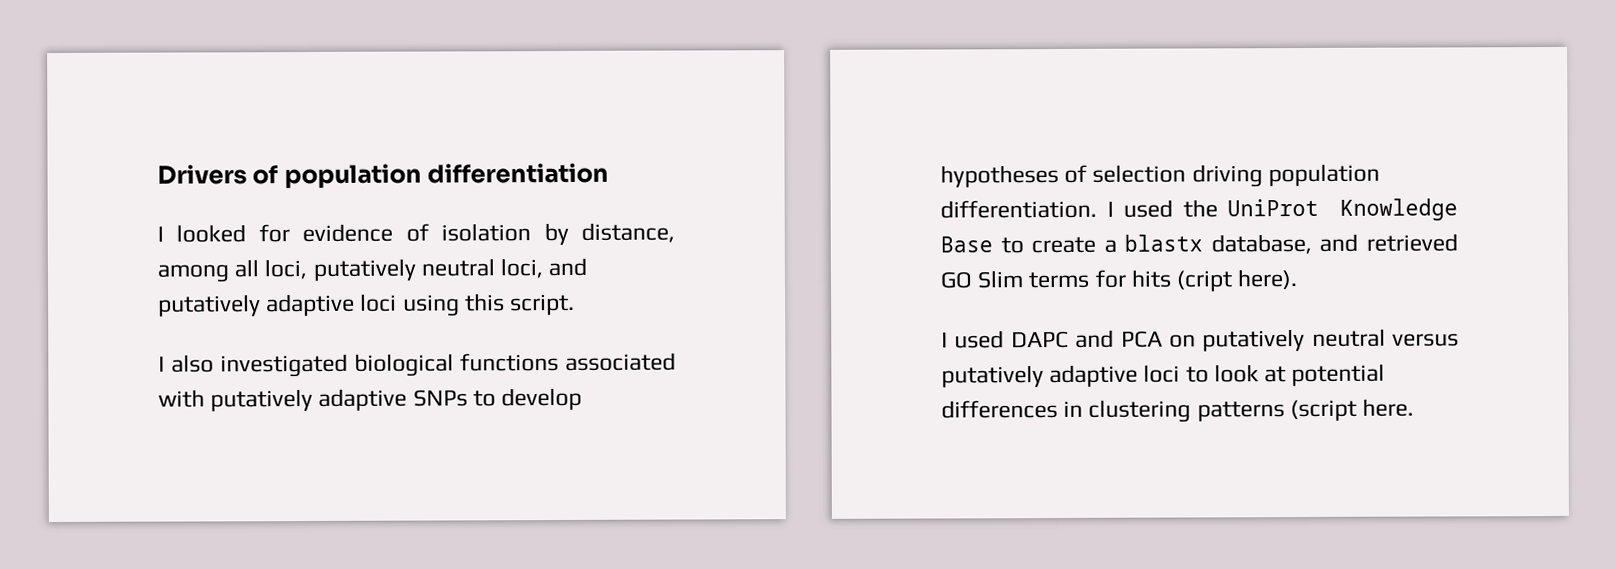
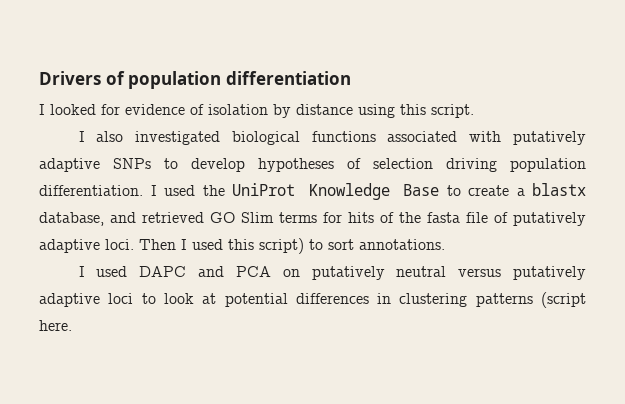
[581,222,675,243] [157,257,588,283] [158,293,398,317] distance, among all loci, putatively neutral loci, and putatively adaptive loci -> [296,104,353,115] distance
[1176,269,1299,292] (cript here). -> [380,212,586,226] [39,238,445,254] of the fasta file of putatively adaptive loci. Then I used this script) to sort annotations.

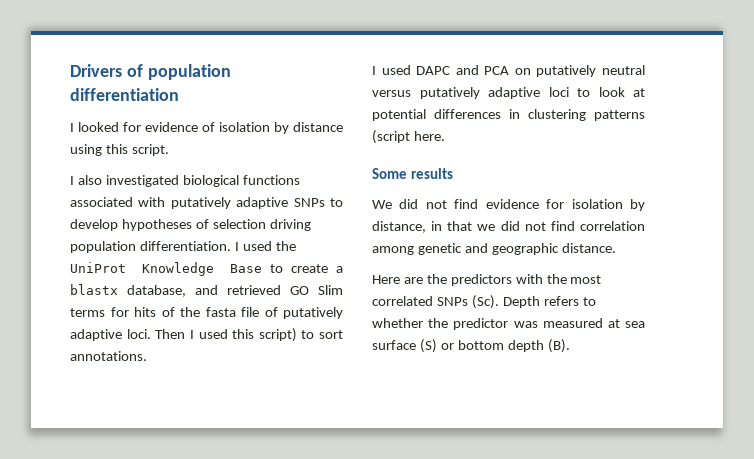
(72, 325) none -> [372,168,453,179] [372,199,645,211] [372,221,645,233] [372,243,616,255] [372,274,602,286] [372,295,596,309] [372,318,645,330] [372,339,570,353] // Some results // We did not find evidence for isolation by distance, in that we did not find correlation among genetic and geographic distance. // Here are the predictors with the most correlated SNPs (Sc). Depth refers to whether the predictor was measured at sea surface (S) or bottom depth (B).

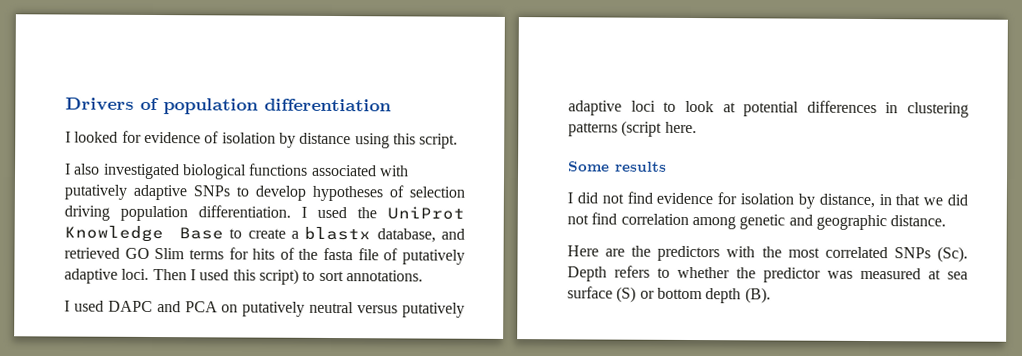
[372,200,392,209] We -> [567,192,573,204] I

